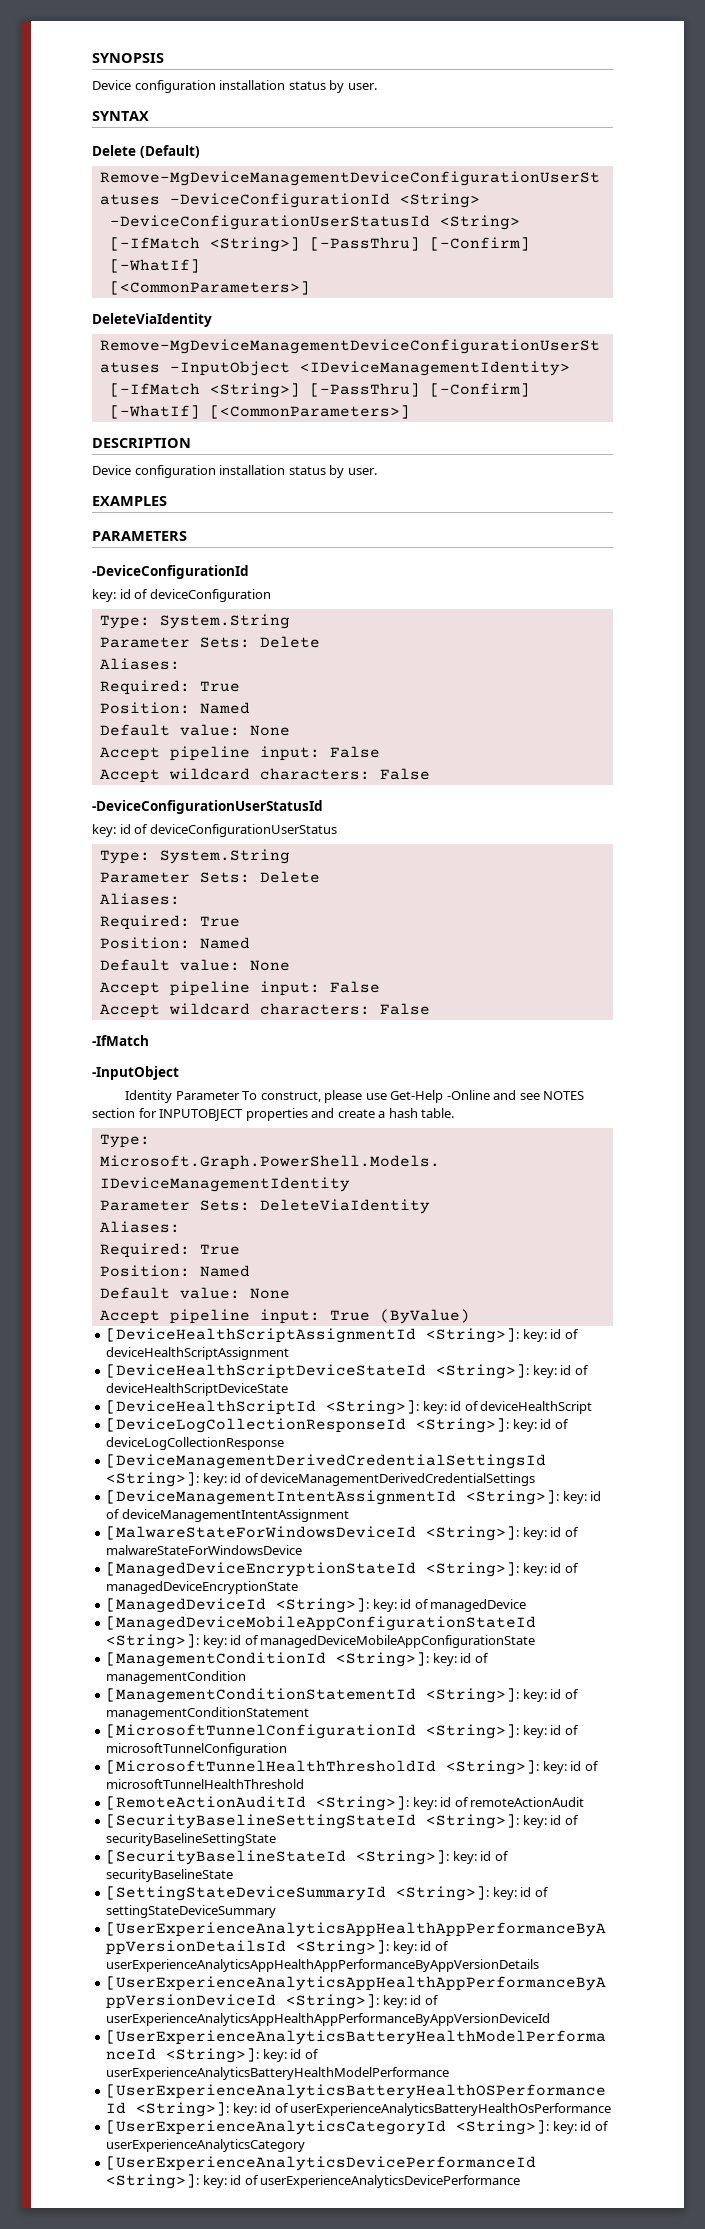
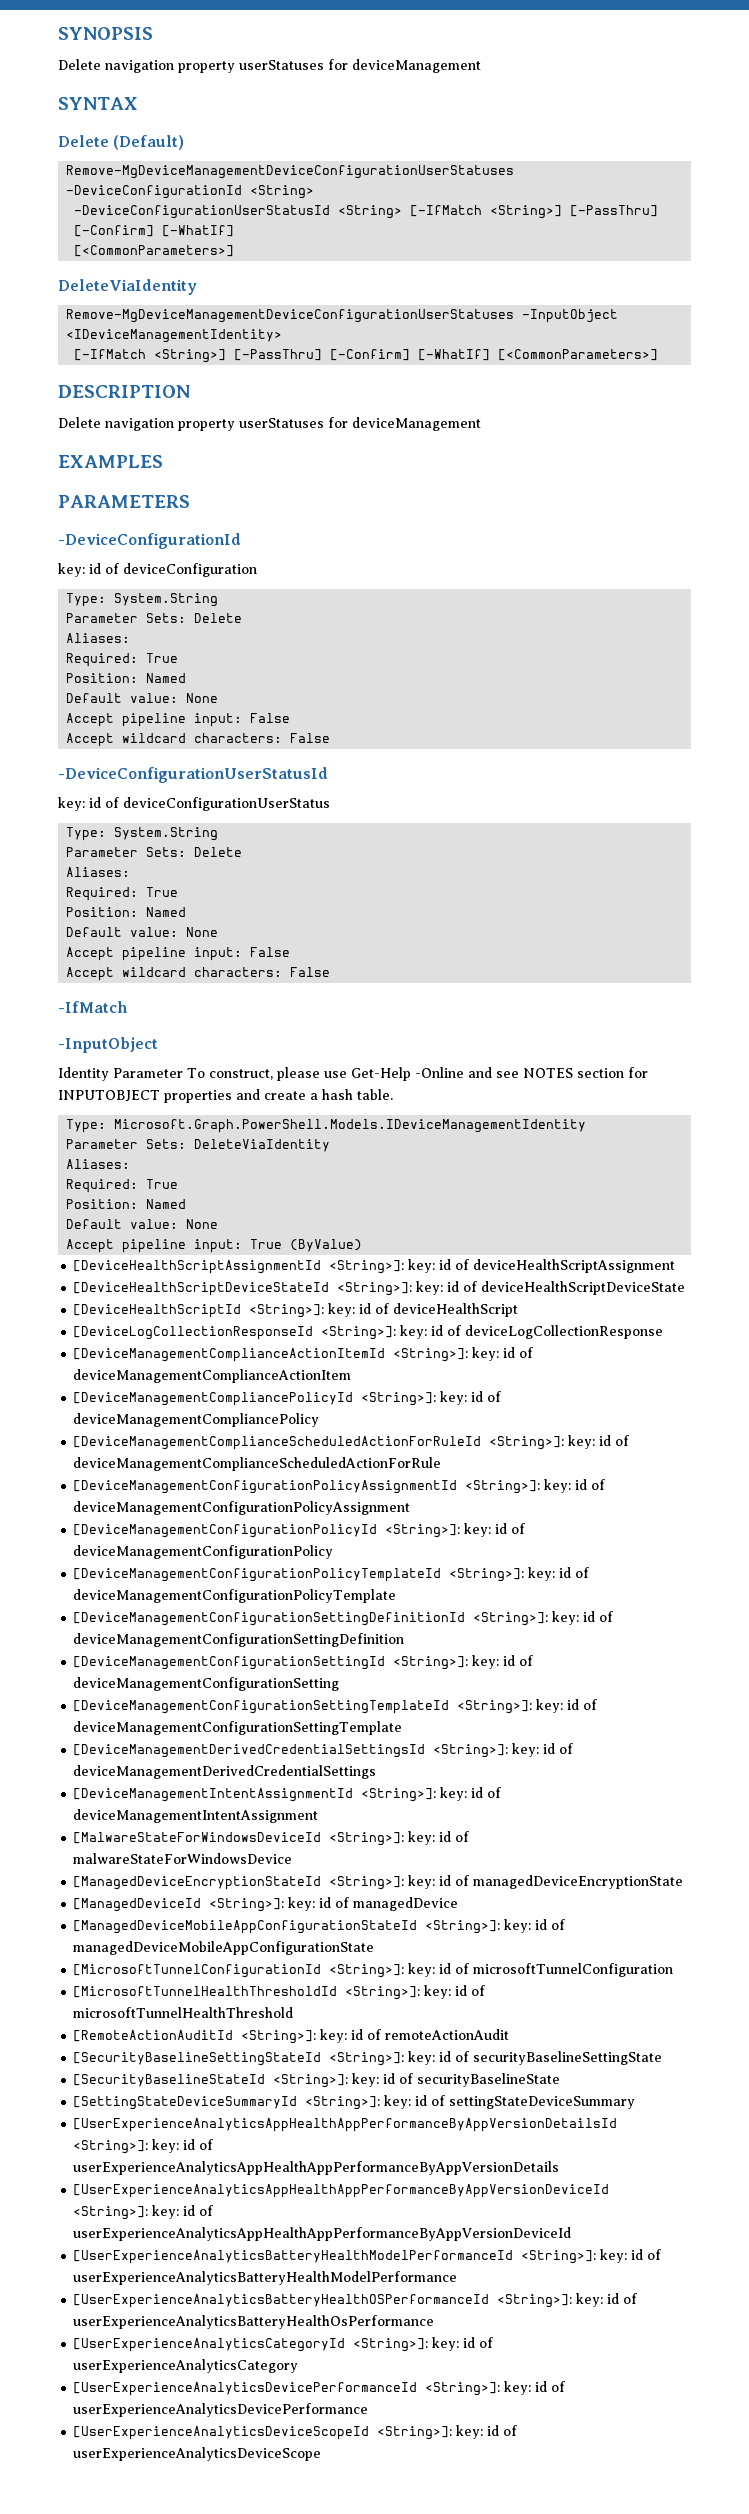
[92,80,377,93] Device configuration installation status by user. -> [58,59,481,73] Delete navigation property userStatuses for deviceManagement
[92,465,377,478] Device configuration installation status by user. -> [58,417,481,431] Delete navigation property userStatuses for deviceManagement
(285, 1443) none -> [73,1347,534,1362] [73,1369,352,1383] [73,1391,502,1406] [73,1413,320,1427] [73,1435,630,1450] [73,1457,442,1471] [73,1479,606,1494] [73,1501,411,1515] [73,1523,526,1538] [73,1545,334,1559] [73,1567,590,1582] [73,1589,397,1603] [73,1611,614,1626] [73,1633,405,1647] [73,1655,534,1670] [73,1677,340,1691] [73,1699,598,1714] [73,1721,403,1735] // [DeviceManagementComplianceActionItemId <String>]: key: id of deviceManagementComplianceActionItem // [DeviceManagementCompliancePolicyId <String>]: key: id of deviceManagementCompliancePolicy // [DeviceManagementComplianceScheduledActionForRuleId <String>]: key: id of deviceManagementComplianceScheduledActionForRule // [DeviceManagementConfigurationPolicyAssignmentId <String>]: key: id of deviceManagementConfigurationPolicyAssignment // [DeviceManagementConfigurationPolicyId <String>]: key: id of deviceManagementConfigurationPolicy // [DeviceManagementConfigurationPolicyTemplateId <String>]: key: id of deviceManagementConfigurationPolicyTemplate // [DeviceManagementConfigurationSettingDefinitionId <String>]: key: id of deviceManagementConfigurationSettingDefinition // [DeviceManagementConfigurationSettingId <String>]: key: id of deviceManagementConfigurationSetting // [DeviceManagementConfigurationSettingTemplateId <String>]: key: id of deviceManagementConfigurationSettingTemplate
[106,1652,489,1667] [106,1671,247,1684] [106,1688,579,1703] [106,1707,310,1720] // [ManagementConditionId <String>]: key: id of managementCondition // [ManagementConditionStatementId <String>]: key: id of managementConditionStatement -> (375, 1948) none
(521, 2181) none -> [73,2425,518,2440] [73,2447,322,2461] // [UserExperienceAnalyticsDeviceScopeId <String>]: key: id of userExperienceAnalyticsDeviceScope

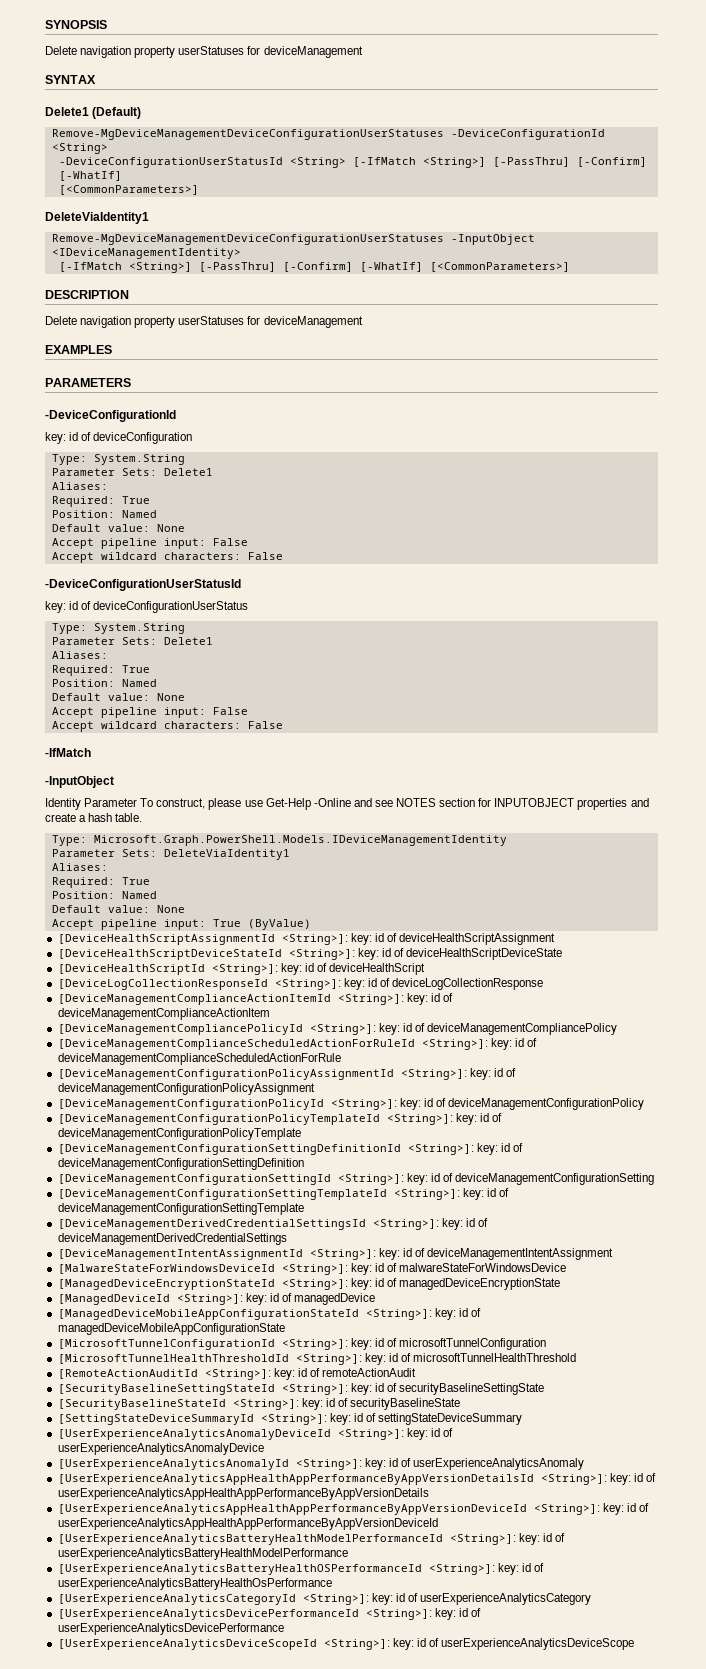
[58,135,109,147] Delete -> [45,107,89,116] Delete1
[58,279,197,295] DeleteViaIdentity -> [45,212,149,224] DeleteViaIdentity1
[194,613,243,623] Delete -> [163,468,213,476] Delete1
[194,847,243,857] Delete -> [163,637,213,645] Delete1
[194,1139,331,1152] DeleteViaIdentity -> [163,849,290,860] DeleteViaIdentity1
(636, 2102) none -> [57,1428,453,1440] [57,1443,264,1455] [57,1458,585,1470] // [UserExperienceAnalyticsAnomalyDeviceId <String>]: key: id of userExperienceAnalyticsAnomalyDevice // [UserExperienceAnalyticsAnomalyId <String>]: key: id of userExperienceAnalyticsAnomaly

